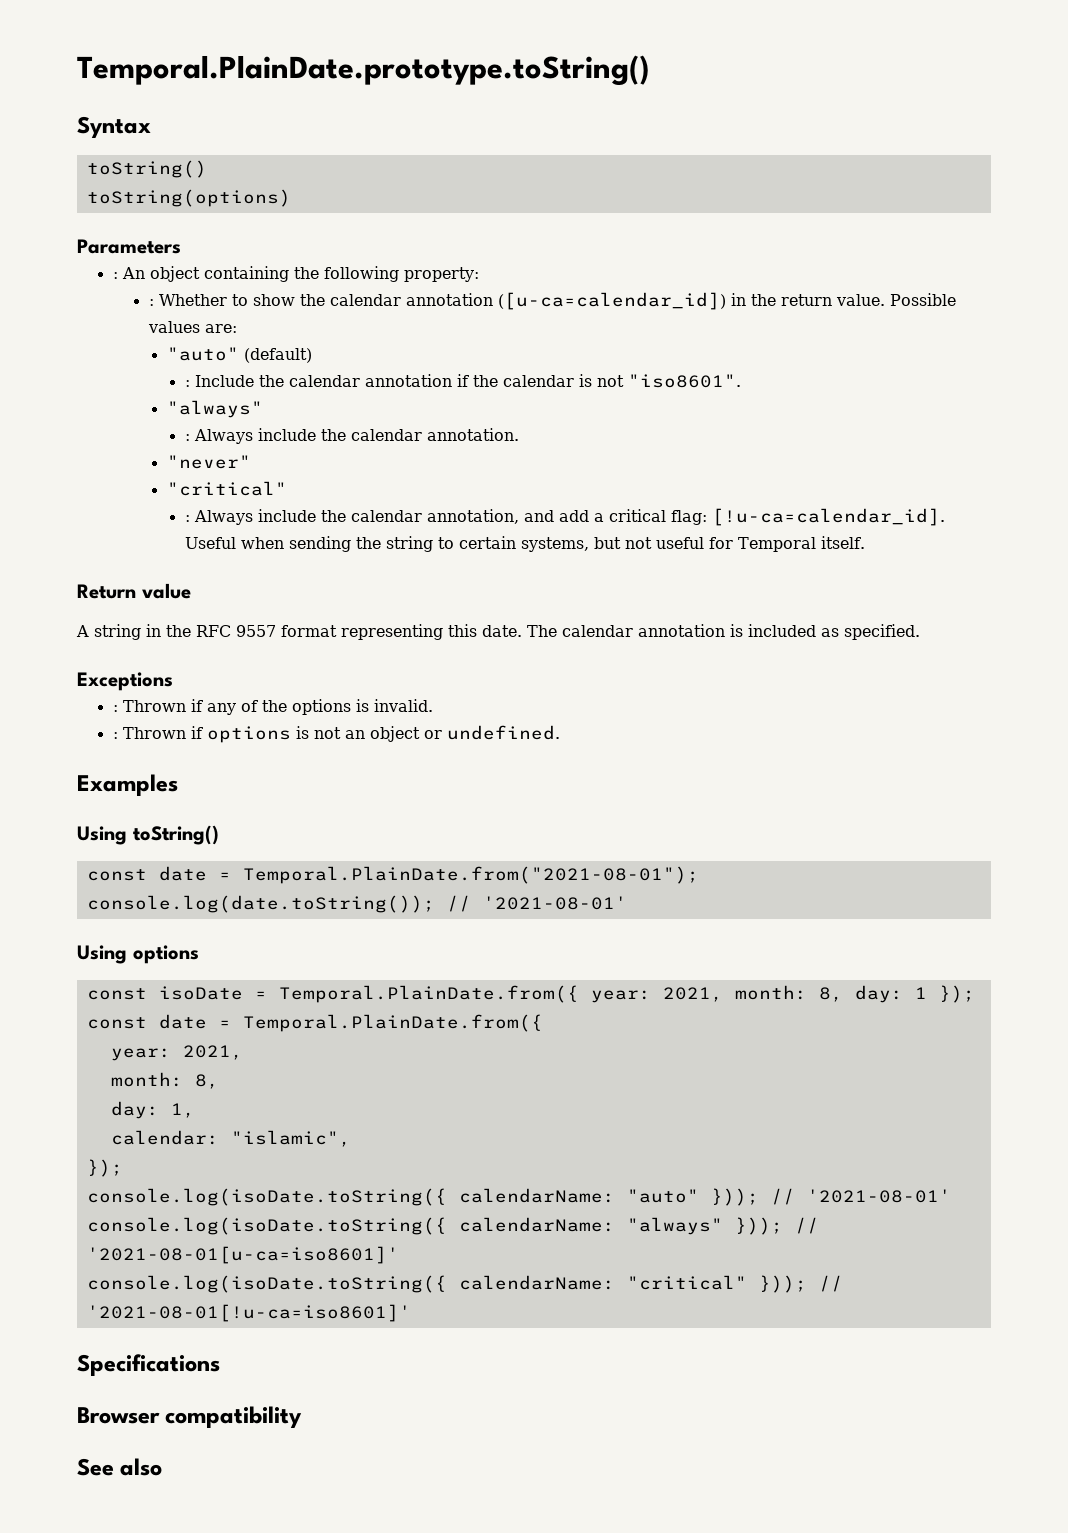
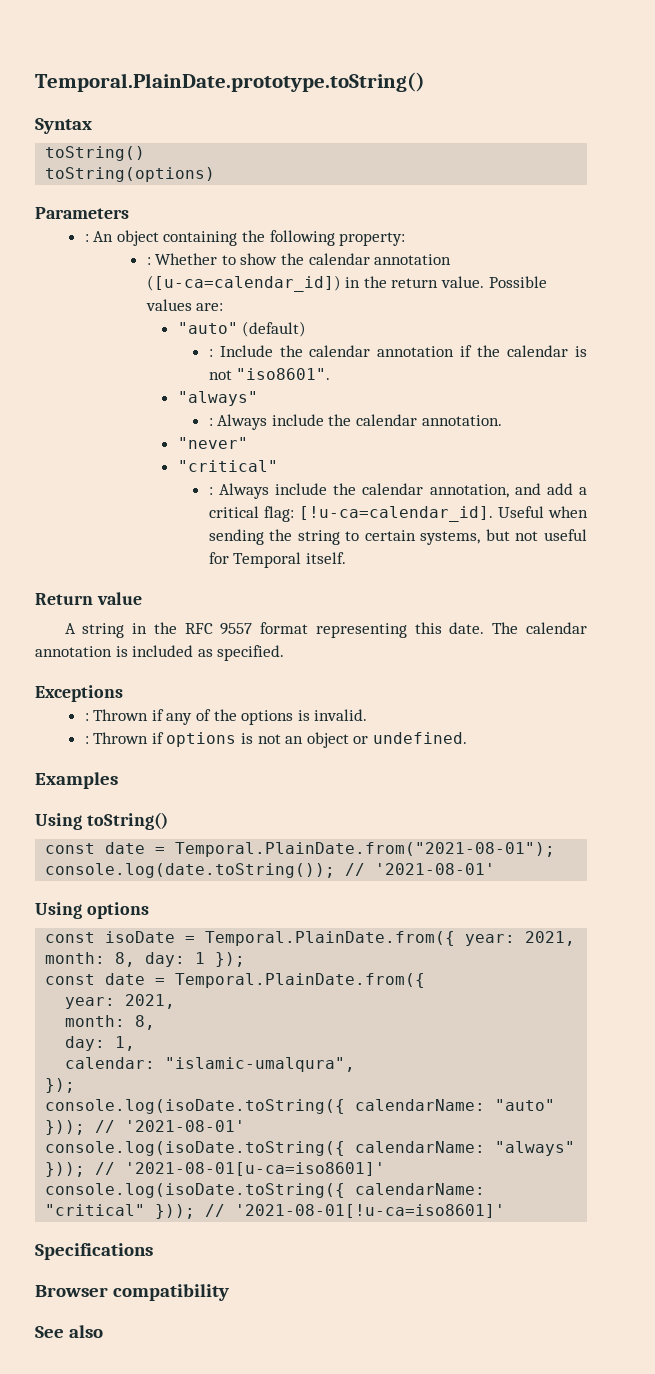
[230,1130,351,1147] "islamic", -> [165,1057,356,1072] "islamic-umalqura",

